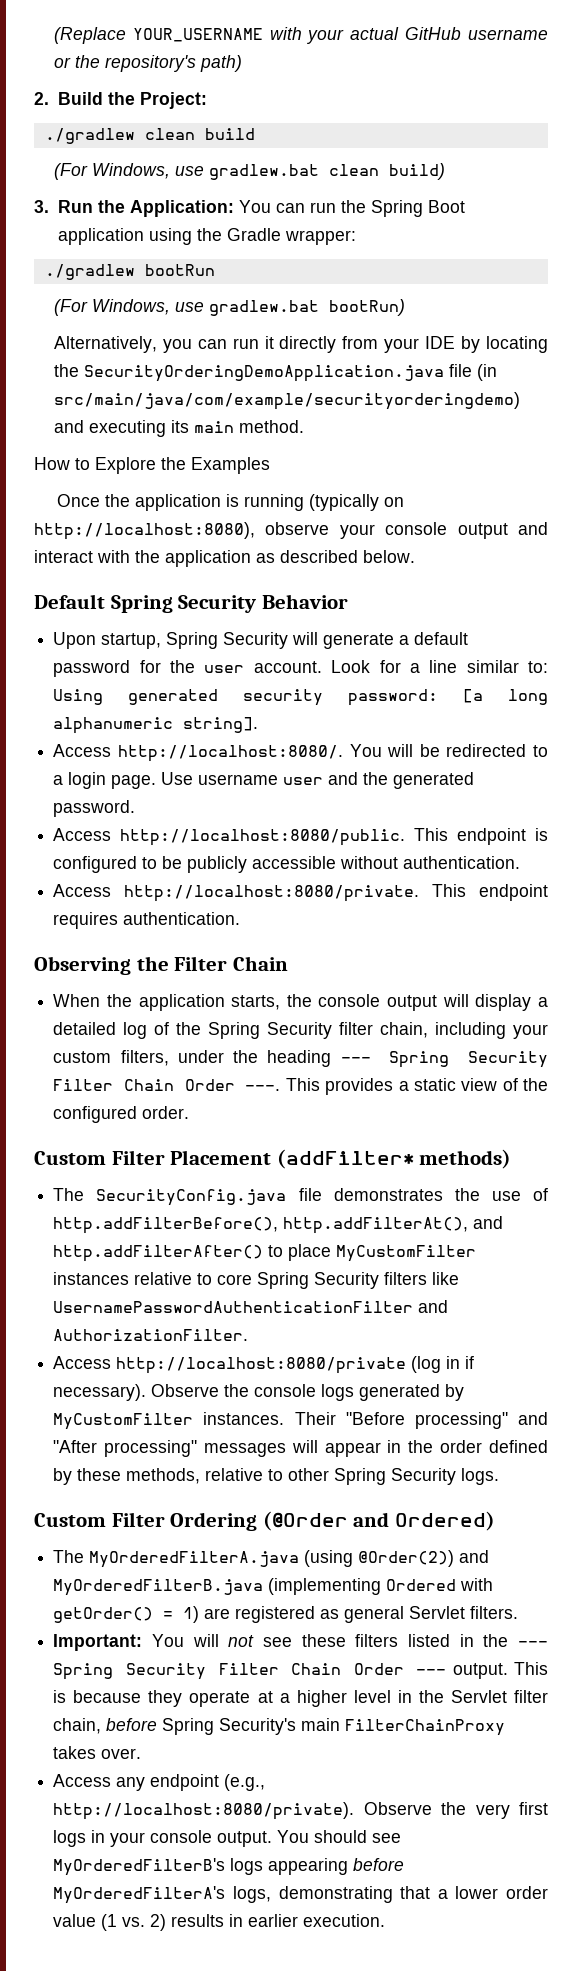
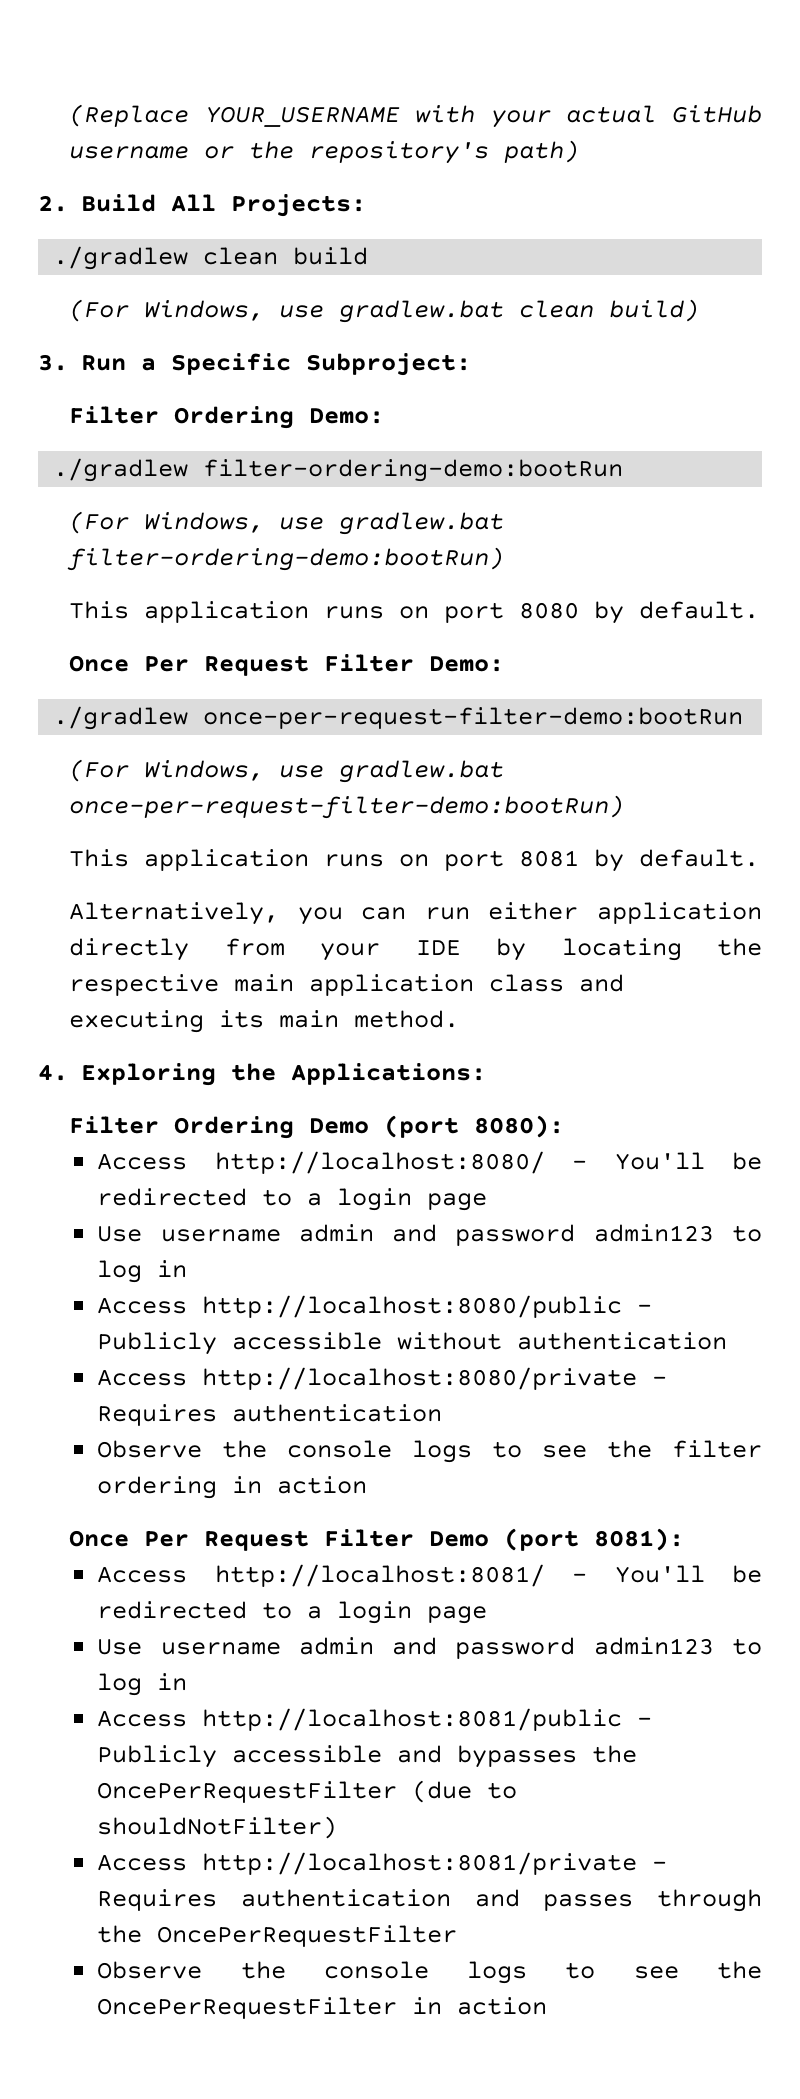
[107,92,207,109] the Project: -> [170,194,366,217] All Projects:
[97,200,465,217] [57,228,356,245] [44,264,215,280] [53,299,405,316] the Application: You can run the Spring Boot application using the Gradle wrapper: // ./gradlew bootRun // (For Windows, use gradlew.bat bootRun) -> [140,353,471,376] [69,406,385,429] [53,458,624,482] [69,511,505,535] [67,547,505,571] [69,601,760,624] [69,654,505,676] [53,706,744,730] [69,759,505,783] [69,795,625,819] [69,849,760,872] a Specific Subproject: // Filter Ordering Demo: // ./gradlew filter-ordering-demo:bootRun // (For Windows, use gradlew.bat filter-ordering-demo:bootRun) // This application runs on port 8080 by default. // Once Per Request Filter Demo: // ./gradlew once-per-request-filter-demo:bootRun // (For Windows, use gradlew.bat once-per-request-filter-demo:bootRun) // This application runs on port 8081 by default.
[264,336,274,349] it -> [488,902,762,924] either application
[83,364,497,382] [53,392,520,410] SecurityOrderingDemoApplication.java file (in src/main/java/com/example/securityorderingdemo) -> [69,974,565,996] respective main application class
[34,457,270,474] [57,494,405,511] [34,522,548,540] [34,550,415,567] [34,594,348,613] [53,632,469,649] [53,660,548,677] [53,689,548,706] [53,717,259,734] [53,744,548,762] [53,772,475,789] [53,800,136,817] [53,828,548,846] [53,856,521,873] [53,884,548,902] [53,912,241,929] [34,956,288,975] [53,994,549,1011] [53,1022,548,1039] [53,1050,548,1068] [53,1078,549,1095] [53,1106,190,1123] [34,1149,512,1169] [53,1188,548,1206] [53,1216,504,1234] [53,1244,477,1262] [53,1272,460,1289] [53,1300,449,1313] [53,1329,249,1341] [53,1356,475,1374] [53,1384,465,1401] [53,1412,548,1430] [53,1440,548,1457] [53,1468,500,1485] [34,1511,495,1531] [53,1550,490,1568] [53,1578,494,1596] [53,1606,519,1623] [53,1634,549,1651] [53,1662,548,1680] [53,1690,548,1707] [53,1718,506,1736] [53,1746,142,1759] [53,1774,266,1791] [53,1802,548,1820] [53,1830,402,1847] [53,1858,405,1876] [53,1886,548,1904] [53,1914,386,1931] How to Explore the Examples // Once the application is running (typically on http://localhost:8080), observe your console output and interact with the application as described below. // Default Spring Security Behavior // Upon startup, Spring Security will generate a default password for the user account. Look for a line similar to: Using generated security password: [a long alphanumeric string]. // Access http://localhost:8080/. You will be redirected to a login page. Use username user and the generated password. // Access http://localhost:8080/public. This endpoint is configured to be publicly accessible without authentication. // Access http://localhost:8080/private. This endpoint requires authentication. // Observing the Filter Chain // When the application starts, the console output will display a detailed log of the Spring Security filter chain, including your custom filters, under the heading --- Spring Security Filter Chain Order ---. This provides a static view of the configured order. // Custom Filter Placement (addFilter* methods) // The SecurityConfig.java file demonstrates the use of http.addFilterBefore(), http.addFilterAt(), and http.addFilterAfter() to place MyCustomFilter instances relative to core Spring Security filters like UsernamePasswordAuthenticationFilter and AuthorizationFilter. // Access http://localhost:8080/private (log in if necessary). Observe the console logs generated by MyCustomFilter instances. Their "Before processing" and "After processing" messages will appear in the order defined by these methods, relative to other Spring Security logs. // Custom Filter Ordering (@Order and Ordered) // The MyOrderedFilterA.java (using @Order(2)) and MyOrderedFilterB.java (implementing Ordered with getOrder() = 1) are registered as general Servlet filters. // Important: You will not see these filters listed in the --- Spring Security Filter Chain Order --- output. This is because they operate at a higher level in the Servlet filter chain, before Spring Security's main FilterChainProxy takes over. // Access any endpoint (e.g., http://localhost:8080/private). Observe the very first logs in your console output. You should see MyOrderedFilterB's logs appearing before MyOrderedFilterA's logs, demonstrating that a lower order value (1 vs. 2) results in earlier execution. -> [38,1063,486,1086] [69,1115,565,1139] [97,1151,762,1174] [97,1188,488,1211] [97,1224,762,1246] [97,1260,188,1283] [97,1295,653,1318] [97,1332,728,1355] [97,1367,668,1390] [97,1404,443,1426] [97,1440,763,1463] [97,1476,368,1499] [69,1528,685,1551] [97,1564,762,1587] [97,1601,488,1624] [97,1637,762,1659] [97,1673,188,1696] [97,1708,653,1731] [97,1745,638,1768] [97,1780,518,1803] [97,1816,338,1839] [97,1852,668,1875] [97,1889,762,1912] [97,1925,458,1947] [97,1961,763,1984] [97,1997,548,2019] 4. Exploring the Applications: // Filter Ordering Demo (port 8080): // Access http://localhost:8080/ - You'll be redirected to a login page // Use username admin and password admin123 to log in // Access http://localhost:8080/public - Publicly accessible without authentication // Access http://localhost:8080/private - Requires authentication // Observe the console logs to see the filter ordering in action // Once Per Request Filter Demo (port 8081): // Access http://localhost:8081/ - You'll be redirected to a login page // Use username admin and password admin123 to log in // Access http://localhost:8081/public - Publicly accessible and bypasses the OncePerRequestFilter (due to shouldNotFilter) // Access http://localhost:8081/private - Requires authentication and passes through the OncePerRequestFilter // Observe the console logs to see the OncePerRequestFilter in action

